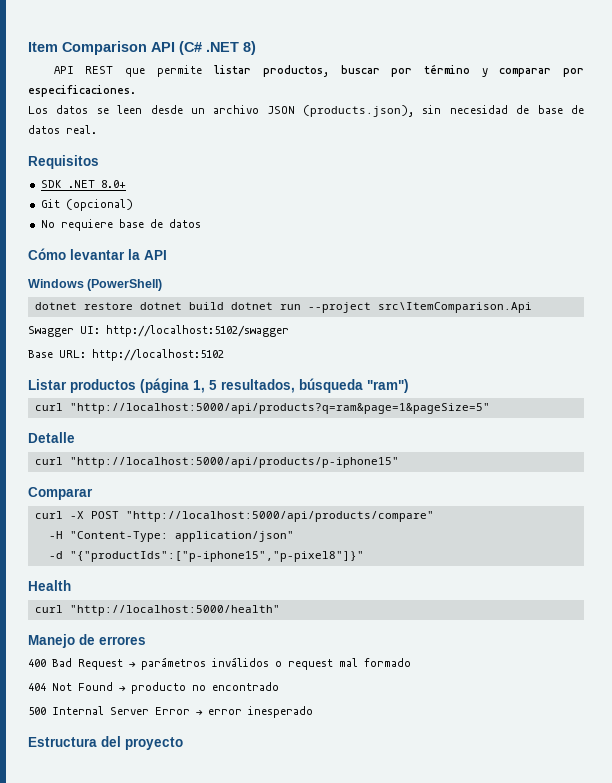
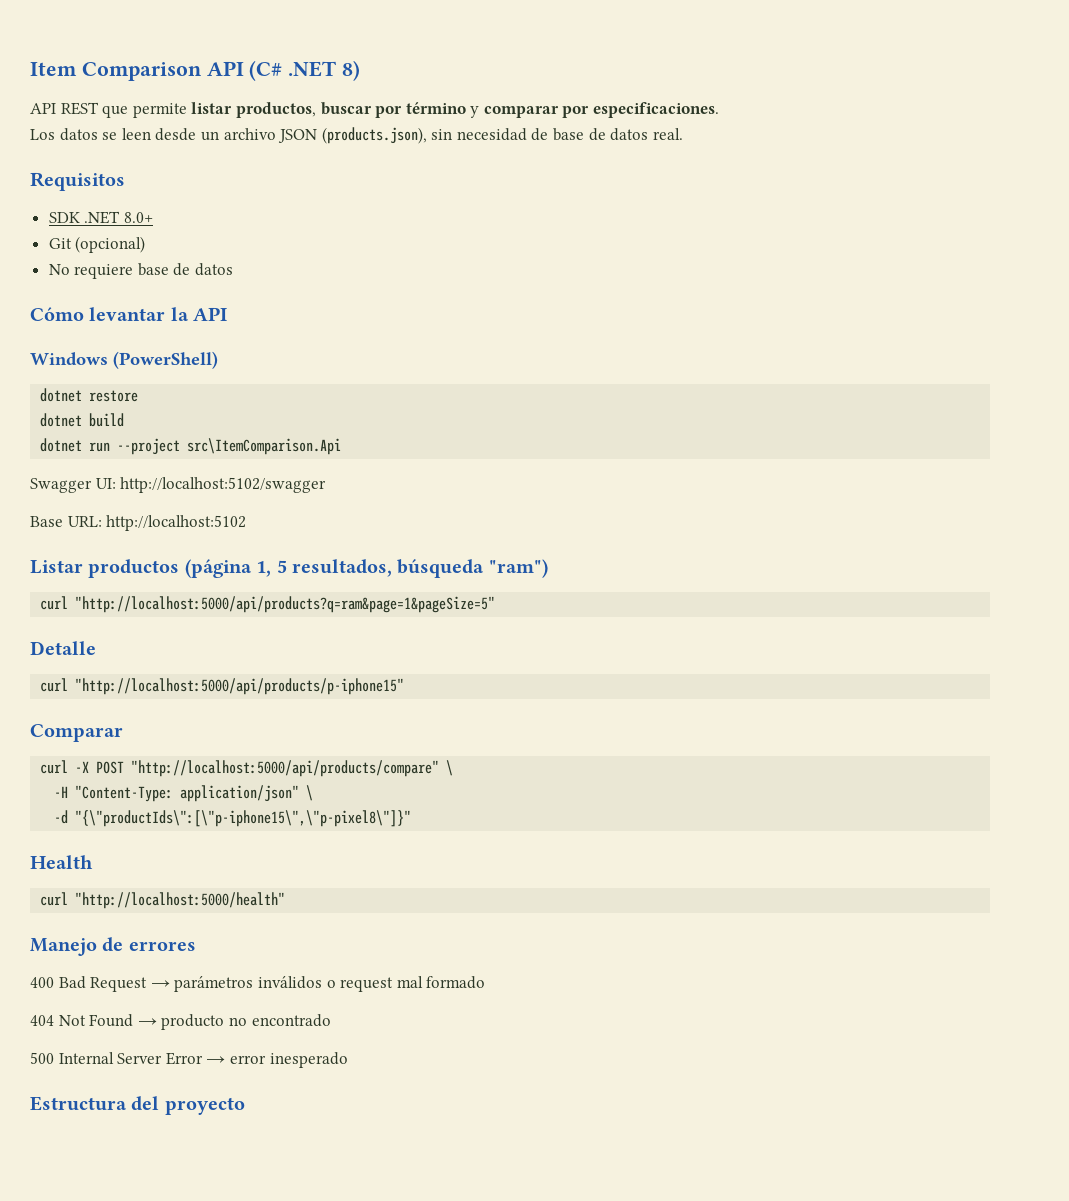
(133, 306) none -> (139, 396) //
(224, 306) none -> (125, 420) //
(434, 516) none -> [446,760,454,776] \
(294, 536) none -> [306,785,314,801] \
[69,551,364,562] "{"productIds":["p-iphone15","p-pixel8"]}" -> [75,810,412,827] "{\"productIds\":[\"p-iphone15\",\"p-pixel8\"]}"

